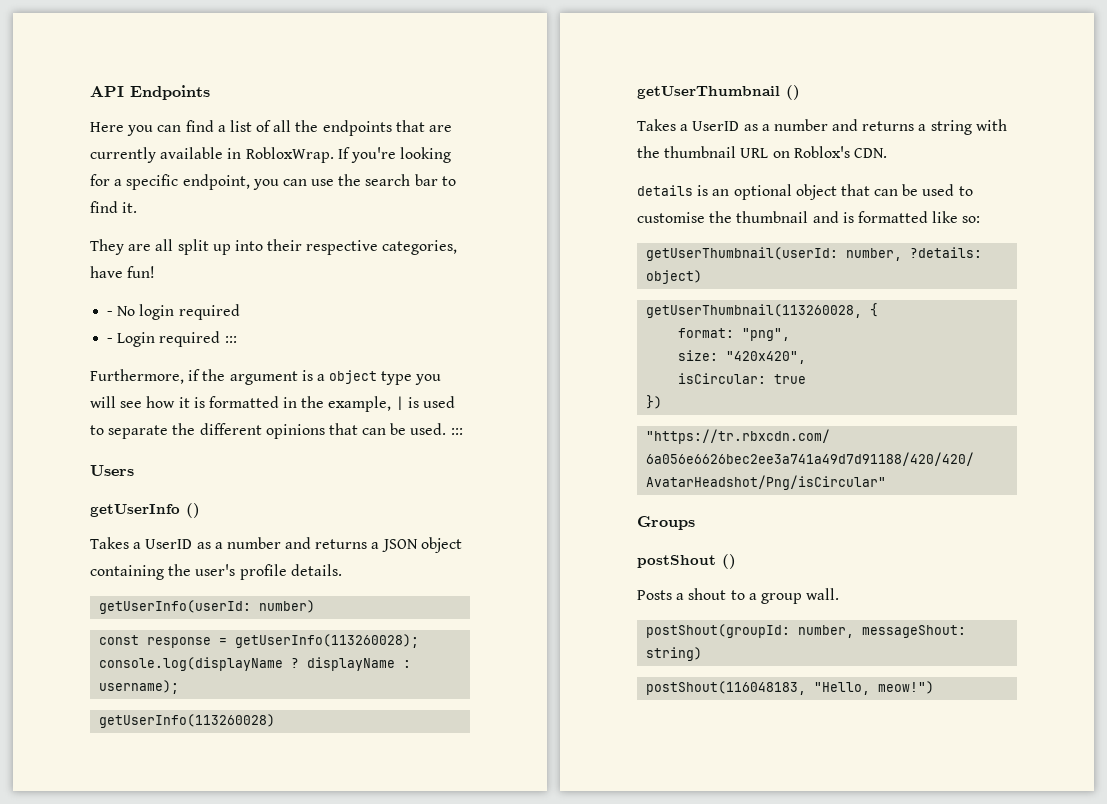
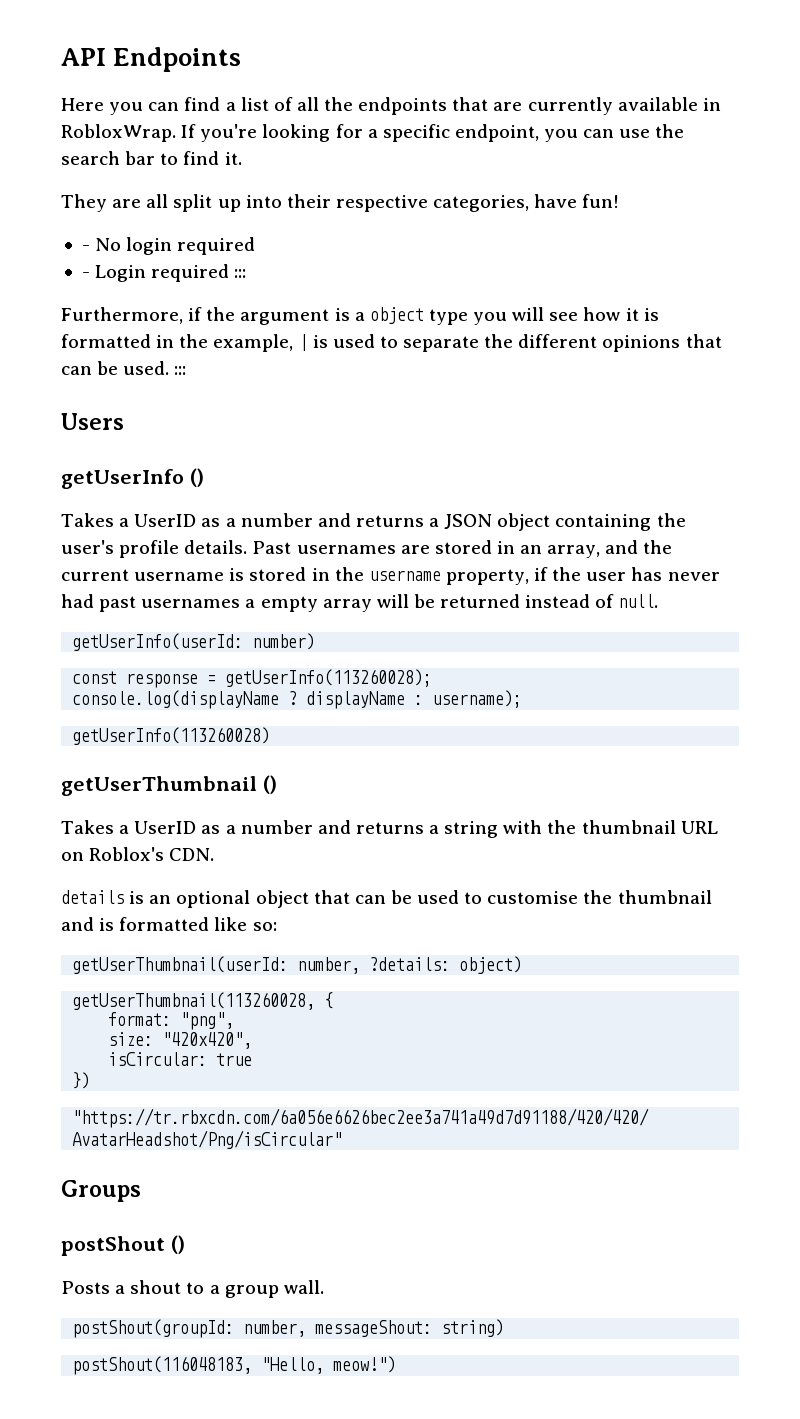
(342, 570) none -> [252,540,673,558] [61,567,720,585] [61,594,659,612] Past usernames are stored in an array, and the current username is stored in the username property, if the user has never had past usernames a empty array will be returned instead of null.

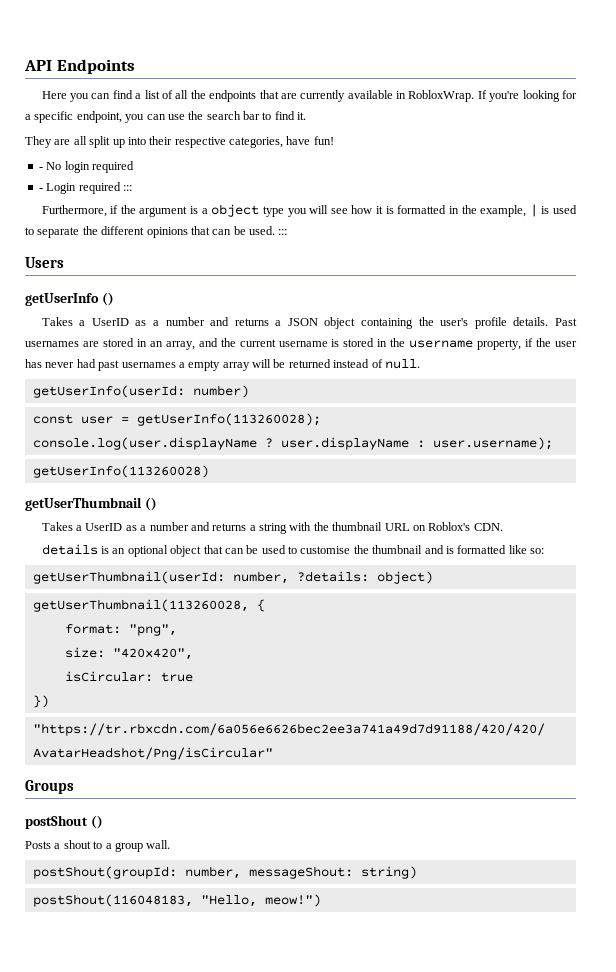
[126,673,199,688] response -> [80,416,113,424] user
[72,690,523,709] console.log(displayName ? displayName : username); -> [32,437,553,450] console.log(user.displayName ? user.displayName : user.username);

